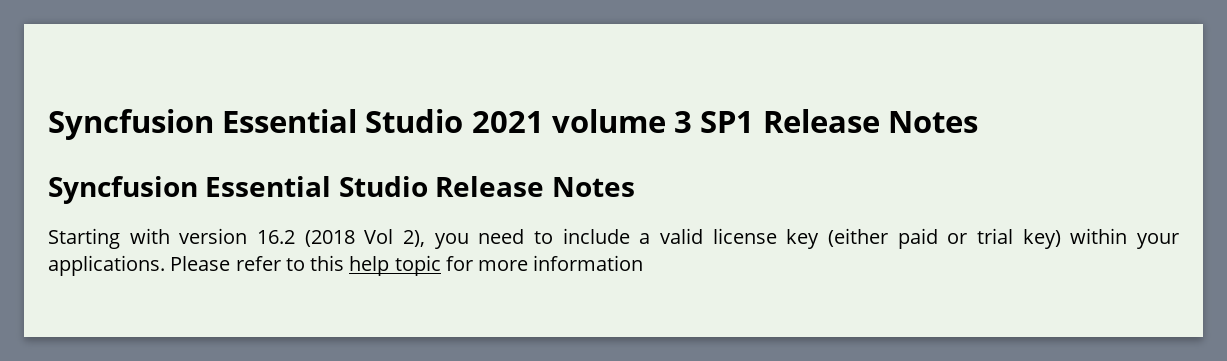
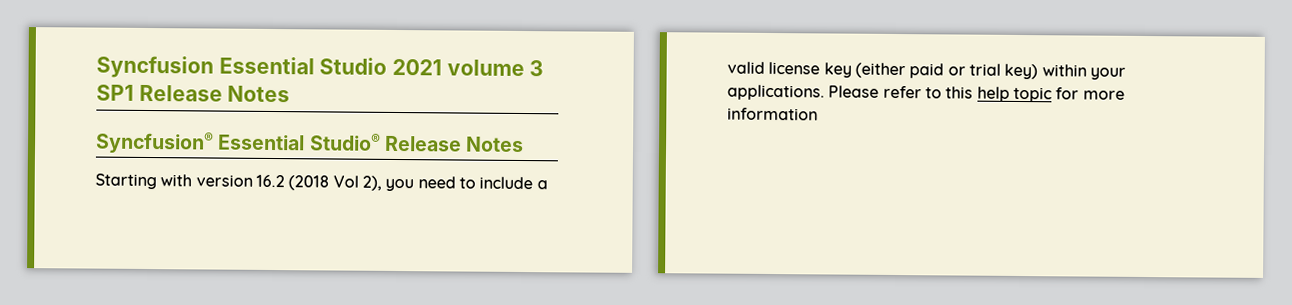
[48,176,428,204] Syncfusion Essential Studio -> [95,131,381,154] Syncfusion® Essential Studio®

